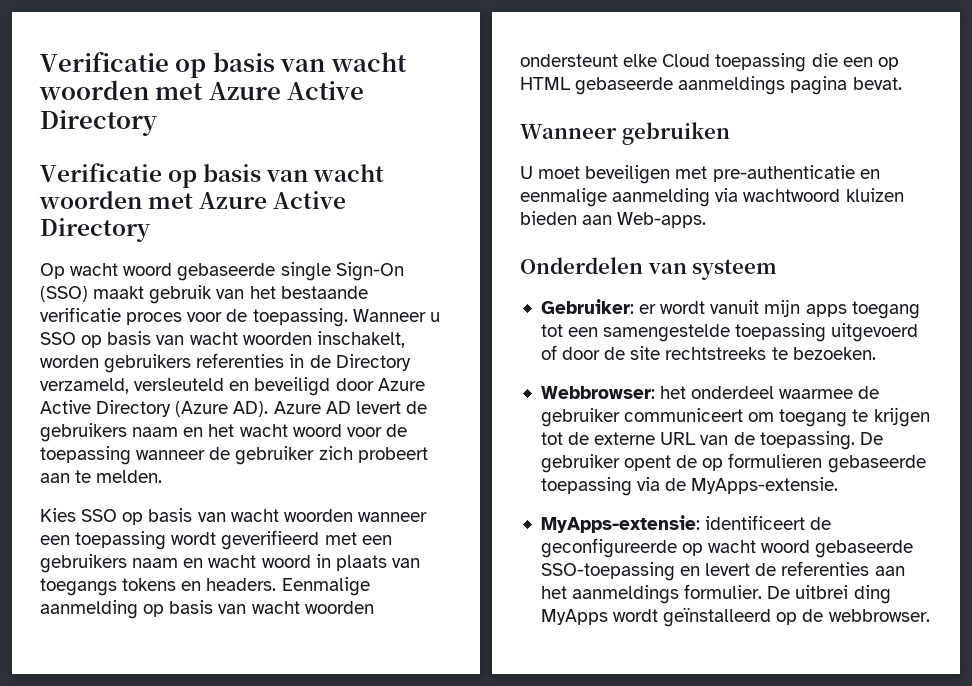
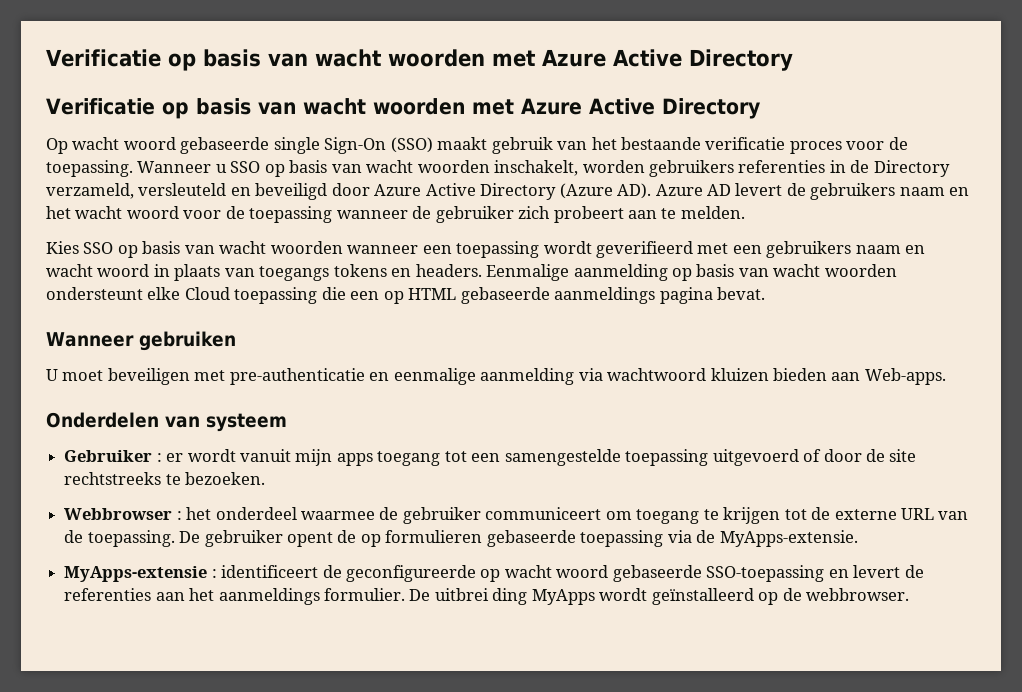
[540,299,634,314] Gebruiker: -> [64,450,162,462] Gebruiker :
[540,386,655,399] Webbrowser: -> [64,508,182,520] Webbrowser :
[540,515,700,533] MyApps-extensie: -> [64,566,217,582] MyApps-extensie :

